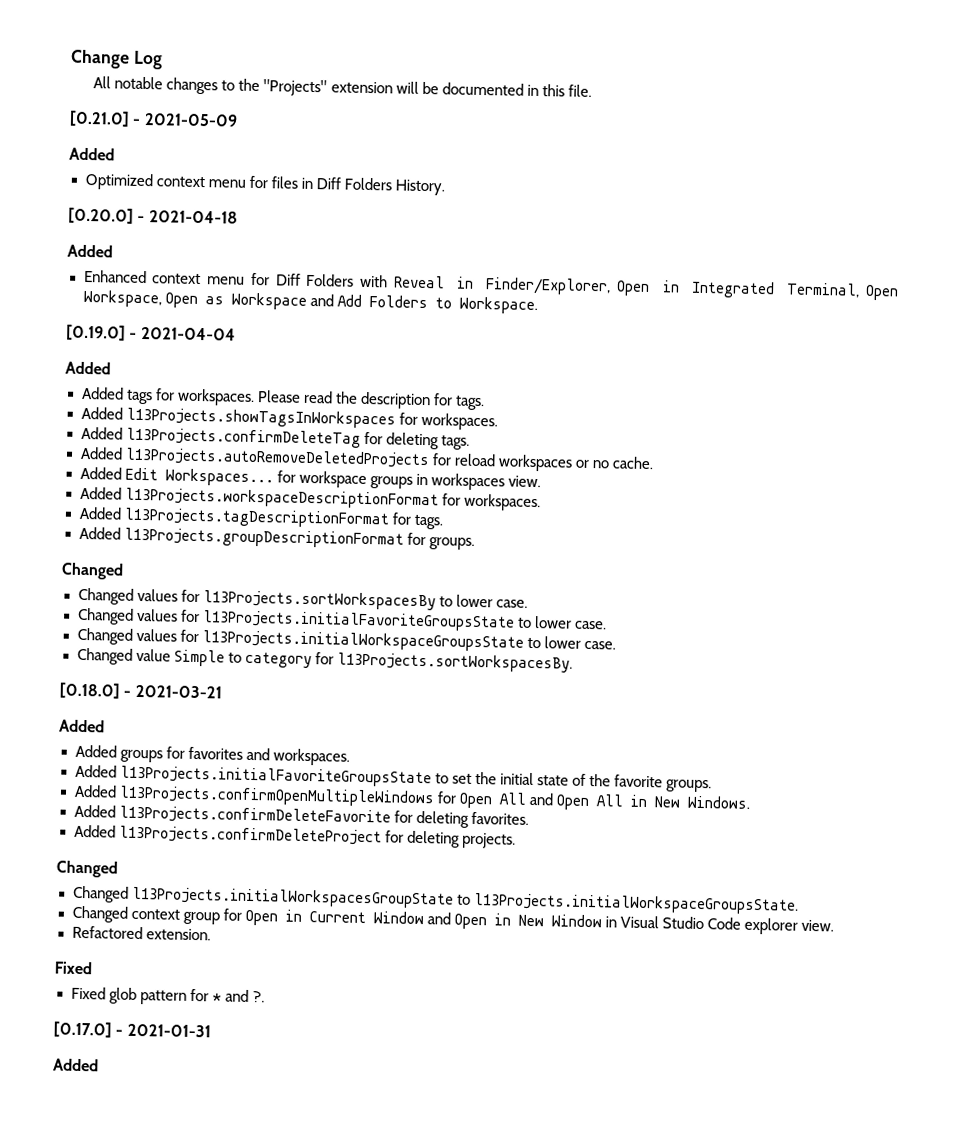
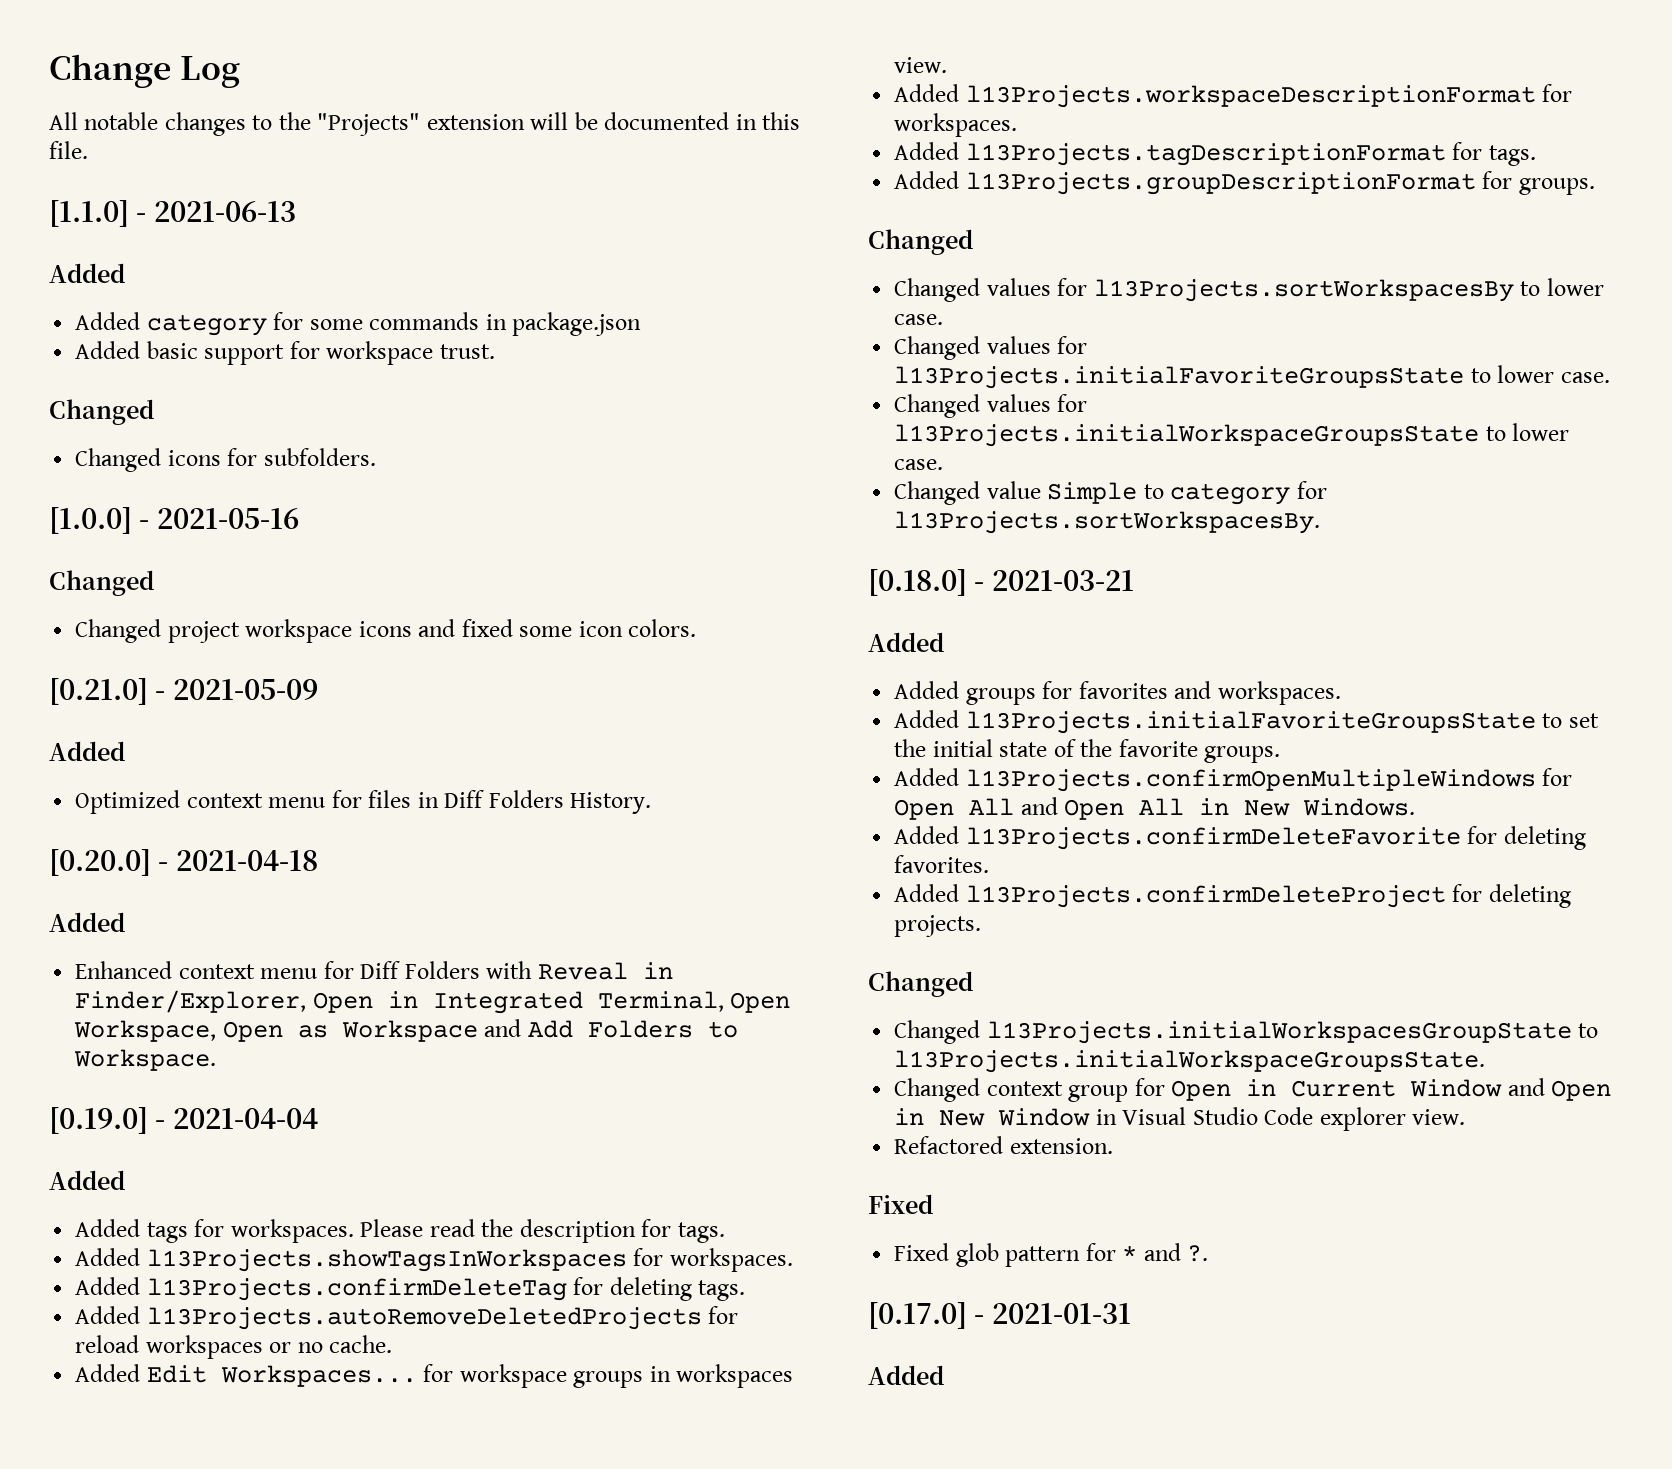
(592, 90) none -> [49,200,296,227] [49,263,125,283] [75,312,642,336] [75,341,495,365] [49,399,154,425] [75,448,376,472] [49,507,299,534] [49,570,154,596] [75,619,697,643] // [1.1.0] - 2021-06-13 // Added // Added category for some commands in package.json // Added basic support for workspace trust. // Changed // Changed icons for subfolders. // [1.0.0] - 2021-05-16 // Changed // Changed project workspace icons and fixed some icon colors.

